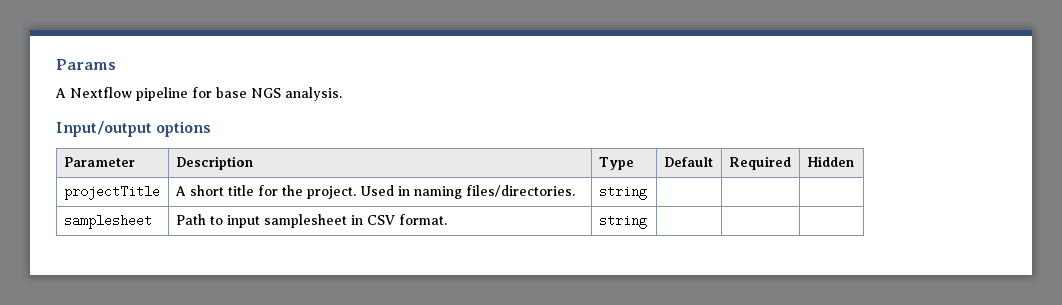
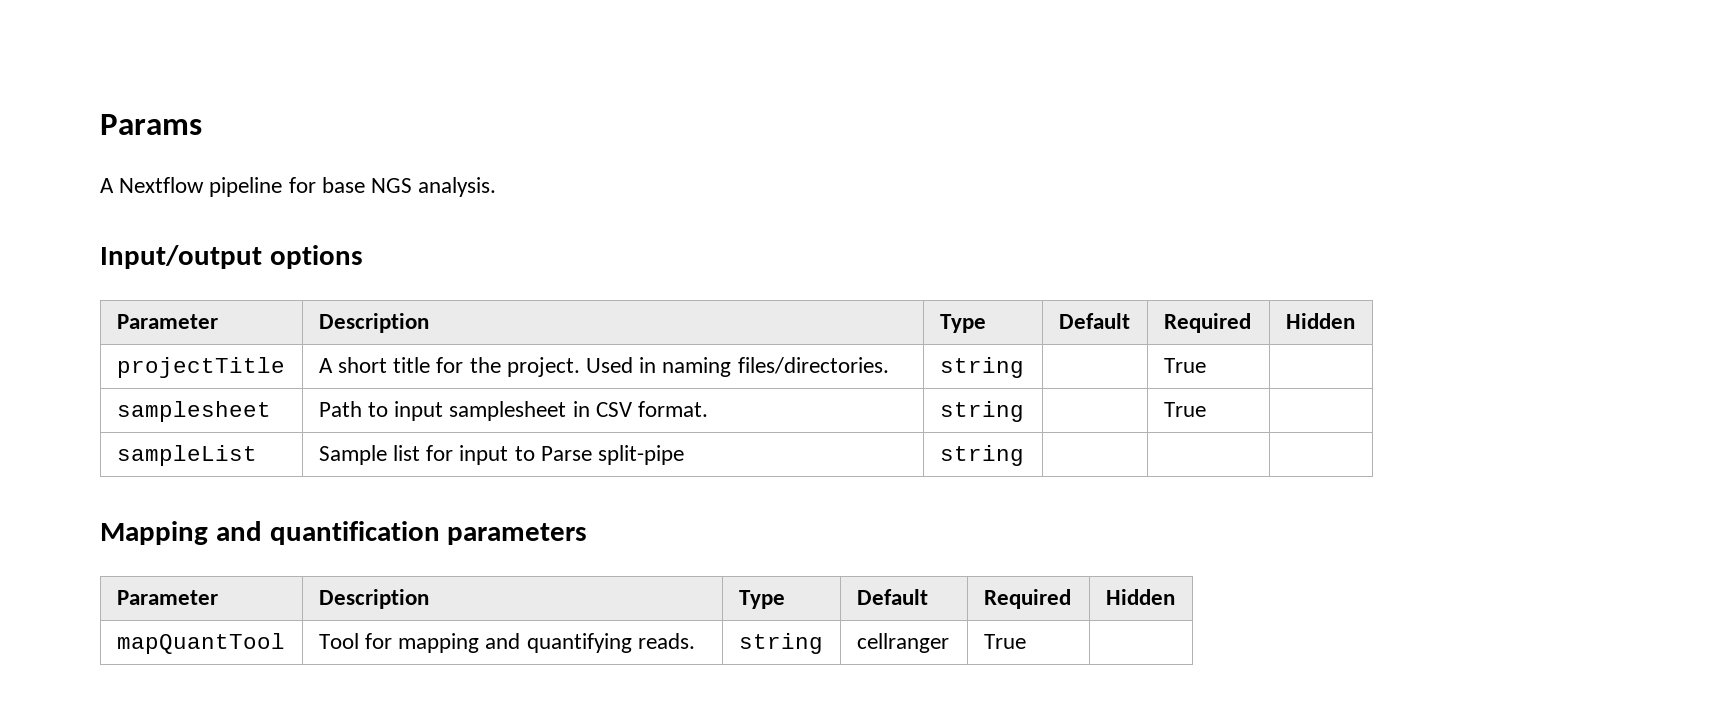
(647, 193) none -> [1163,358,1206,373] True
(647, 222) none -> [1163,402,1206,417] [116,445,257,466] [318,445,685,465] [939,445,1024,466] [100,521,588,545] [116,590,218,605] [318,589,429,609] [738,590,785,609] [856,589,928,605] [983,589,1071,609] [1105,589,1175,605] [116,633,285,654] [318,633,695,653] [738,633,823,654] [856,633,949,653] [983,634,1026,649] True | // sampleList | Sample list for input to Parse split-pipe | string | | | // Mapping and quantification parameters // Parameter | Description | Type | Default | Required | Hidden // mapQuantTool | Tool for mapping and quantifying reads. | string | cellranger | True

